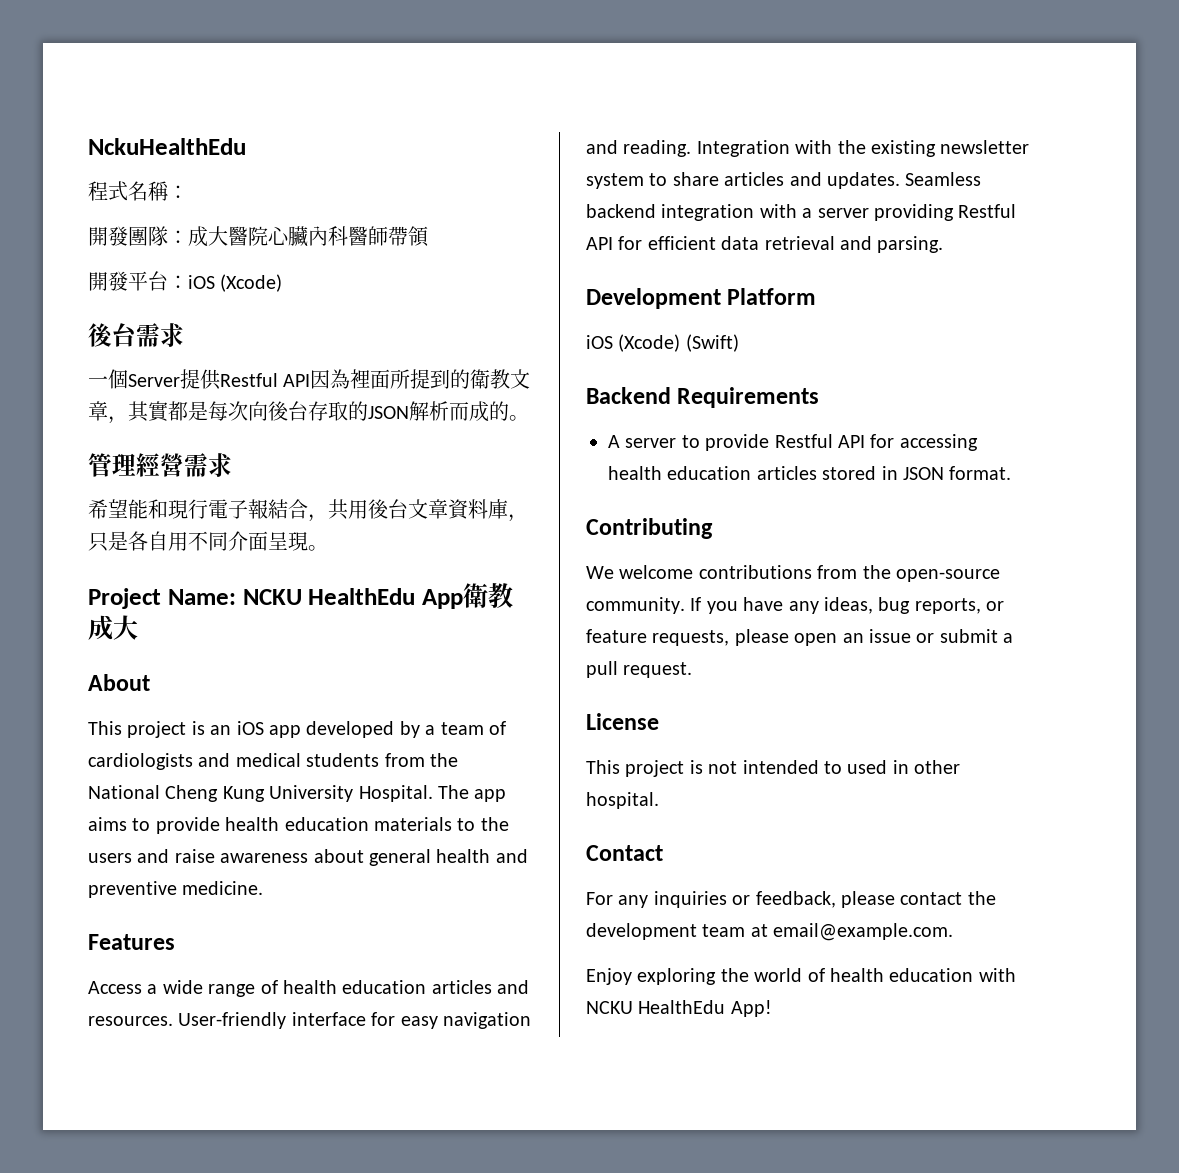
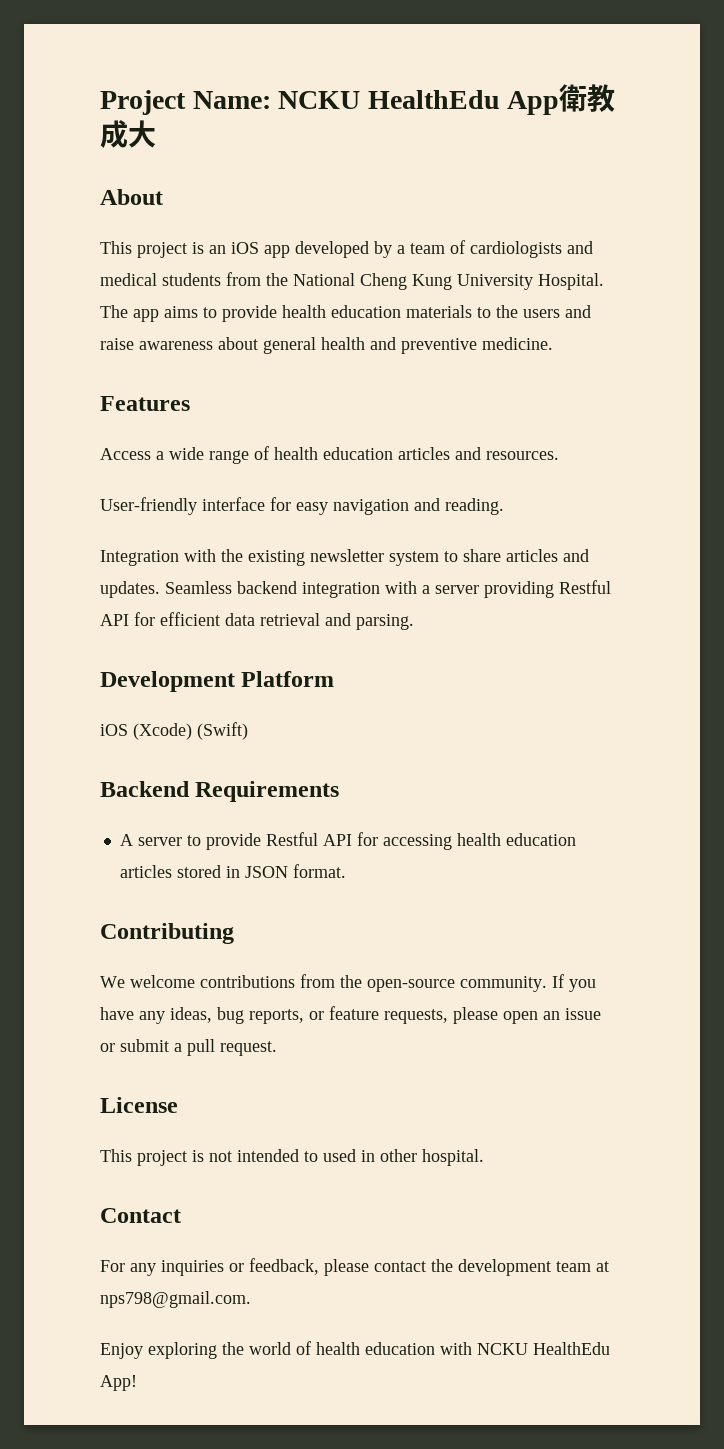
[88,138,246,155] [88,181,188,201] [88,226,429,247] [88,271,283,292] [88,323,184,347] [88,369,531,390] [88,401,529,424] [88,453,232,477] [88,499,528,522] [88,531,328,552] NckuHealthEdu // 程式名稱： // 開發團隊：成大醫院心臟內科醫師帶領 // 開發平台：iOS (Xcode) // 後台需求 // 一個Server提供Restful API因為裡面所提到的衛教文章，其實都是每次向後台存取的JSON解析而成的。 // 管理經營需求 // 希望能和現行電子報結合，共用後台文章資料庫，只是各自用不同介面呈現。 // -> (100, 102) none
(173, 1021) none -> (559, 455) //
(692, 148) none -> (504, 506) //
[773,923,954,941] email@example.com. -> [100,1291,251,1308] nps798@gmail.com.

